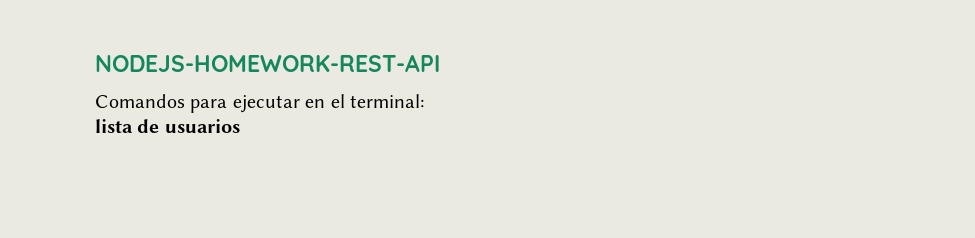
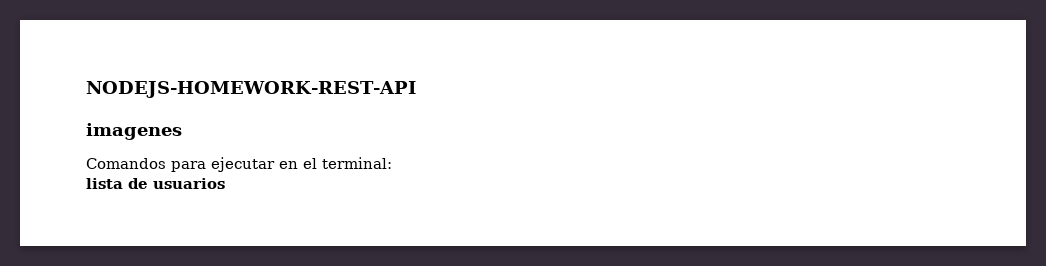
(440, 63) none -> [86,123,182,140] // imagenes

